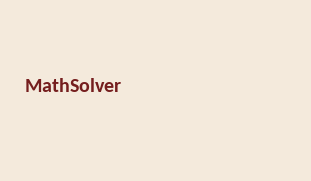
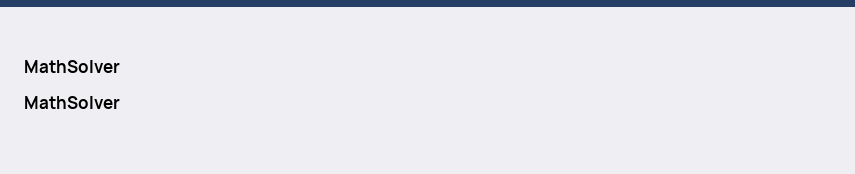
[25,78,121,92] MathSolver -> [24,60,120,73] [24,96,120,109] MathSolver // MathSolver

